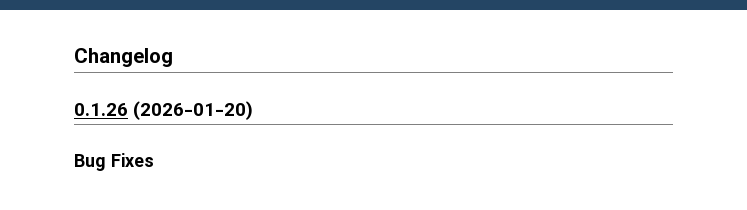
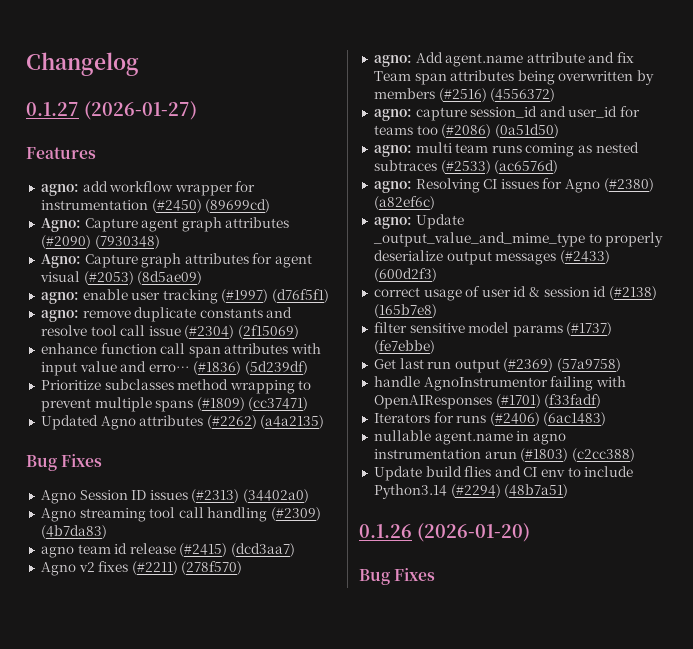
(173, 57) none -> [26,101,197,120] [26,147,96,159] [40,181,256,196] [40,199,271,213] [40,217,290,232] [40,235,160,249] [40,253,313,268] [39,271,203,285] [40,289,330,304] [40,307,293,322] [40,325,300,339] [40,343,322,358] [40,361,309,376] [40,379,312,394] [40,397,309,412] [40,415,325,430] [26,454,103,471] [40,489,310,504] [40,507,322,522] [40,525,107,539] [40,543,296,558] [40,561,243,576] [373,52,635,67] [373,70,655,85] [373,88,556,102] [373,106,641,121] [373,124,559,138] [373,142,639,157] [373,160,559,174] [373,178,654,193] [373,196,435,210] [373,214,464,229] [372,232,664,247] [373,250,610,265] [373,268,437,282] [373,286,658,301] [373,304,437,318] [373,322,613,337] [373,340,435,354] [373,358,622,373] [373,376,626,391] [373,394,602,409] [373,412,607,426] [373,430,566,445] [373,448,635,462] [373,466,634,481] [373,484,569,499] // 0.1.27 (2026-01-27) // Features // agno: add workflow wrapper for instrumentation (#2450) (89699cd) // Agno: Capture agent graph attributes (#2090) (7930348) // Agno: Capture graph attributes for agent visual (#2053) (8d5ae09) // agno: enable user tracking (#1997) (d76f5f1) // agno: remove duplicate constants and resolve tool call issue (#2304) (2f15069) // enhance function call span attributes with input value and erro… (#1836) (5d239df) // Prioritize subclasses method wrapping to prevent multiple spans (#1809) (cc37471) // Updated Agno attributes (#2262) (a4a2135) // Bug Fixes // Agno Session ID issues (#2313) (34402a0) // Agno streaming tool call handling (#2309) (4b7da83) // agno team id release (#2415) (dcd3aa7) // Agno v2 fixes (#2211) (278f570) // agno: Add agent.name attribute and fix Team span attributes being overwritten by members (#2516) (4556372) // agno: capture session_id and user_id for teams too (#2086) (0a51d50) // agno: multi team runs coming as nested subtraces (#2533) (ac6576d) // agno: Resolving CI issues for Agno (#2380) (a82ef6c) // agno: Update _output_value_and_mime_type to properly deserialize output messages (#2433) (600d2f3) // correct usage of user id & session id (#2138) (165b7e8) // filter sensitive model params (#1737) (fe7ebbe) // Get last run output (#2369) (57a9758) // handle AgnoInstrumentor failing with OpenAIResponses (#1701) (f33fadf) // Iterators for runs (#2406) (6ac1483) // nullable agent.name in agno instrumentation arun (#1803) (c2cc388) // Update build flies and CI env to include Python3.14 (#2294) (48b7a51)

